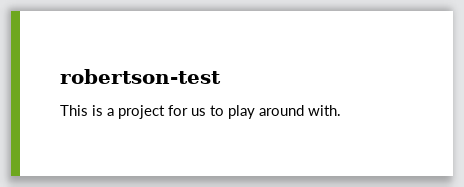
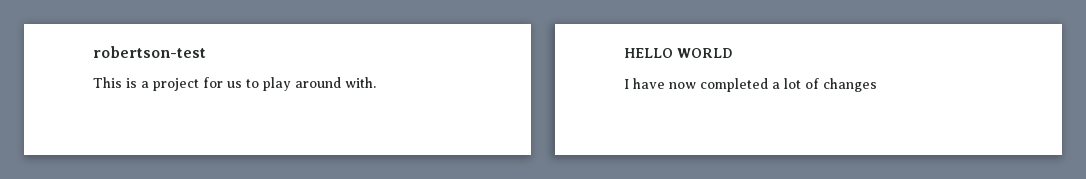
(341, 110) none -> [624,48,732,58] [624,78,877,92] // HELLO WORLD // I have now completed a lot of changes

